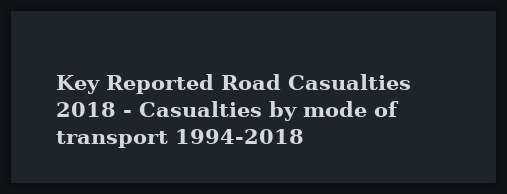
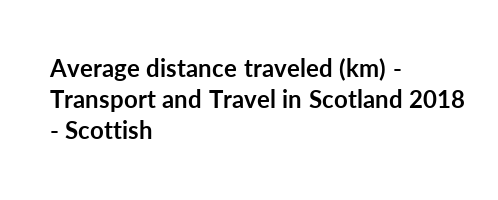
[56,74,411,94] [56,101,399,121] [56,129,304,148] Key Reported Road Casualties 2018 - Casualties by mode of transport 1994-2018 -> [49,58,402,81] [50,89,466,112] [50,120,154,139] Average distance traveled (km) - Transport and Travel in Scotland 2018 - Scottish

